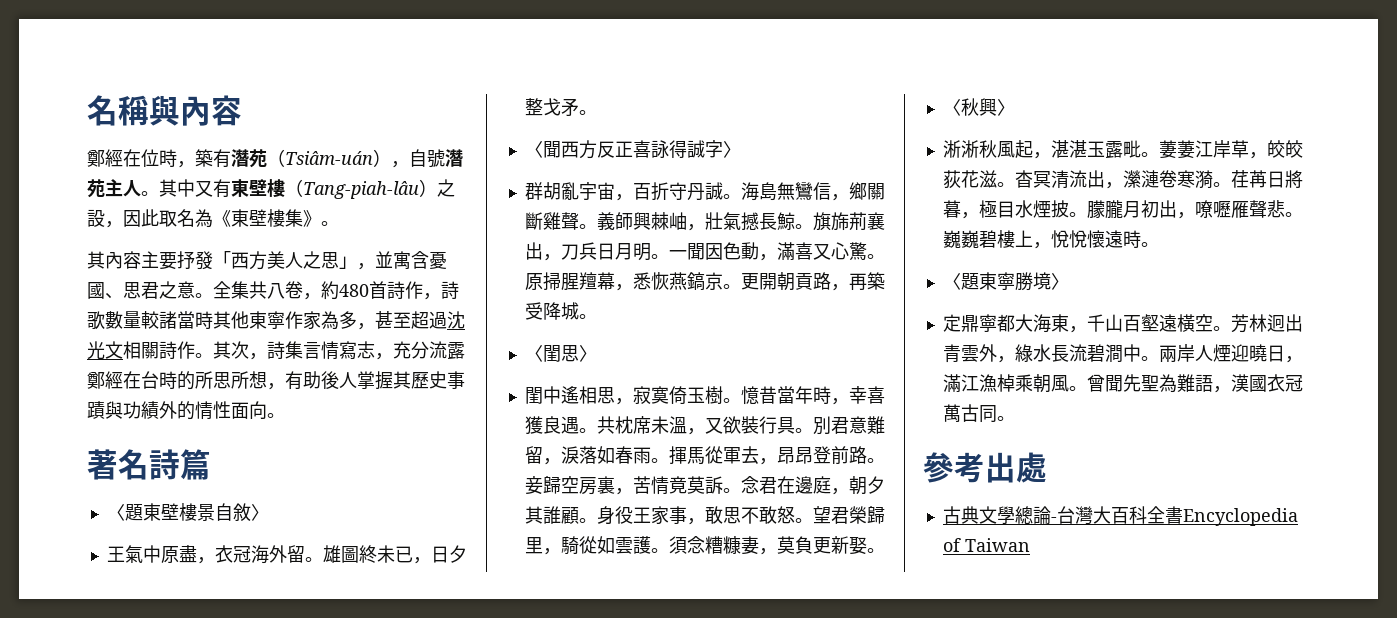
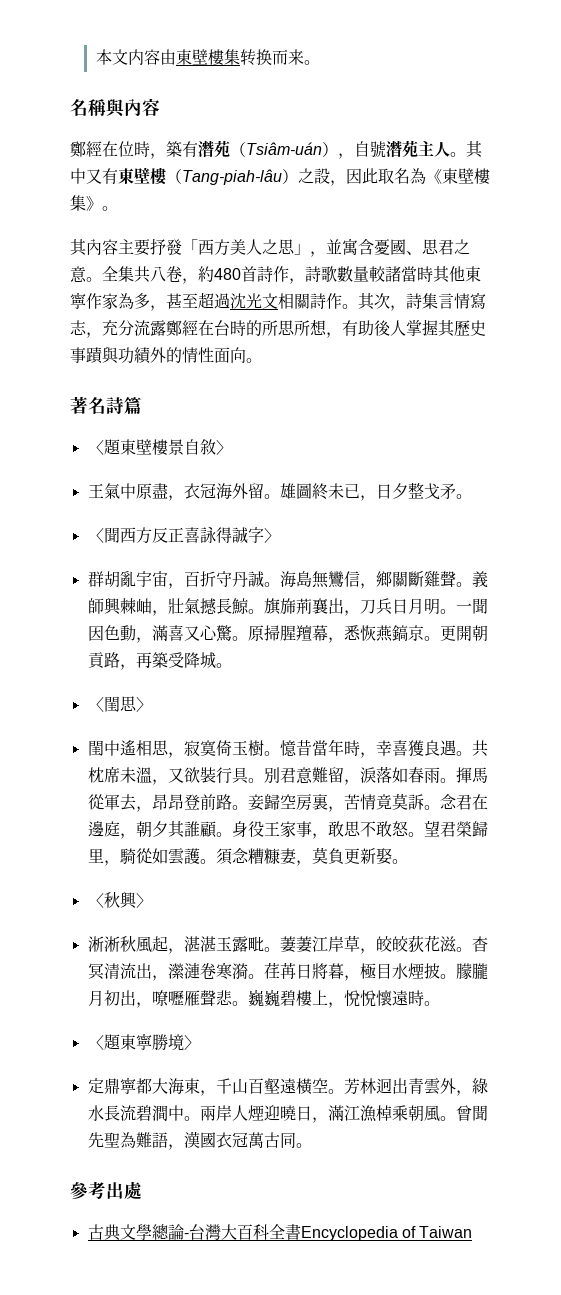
(87, 110) none -> [95,49,320,66] 本文内容由東壁樓集转换而来。 //

